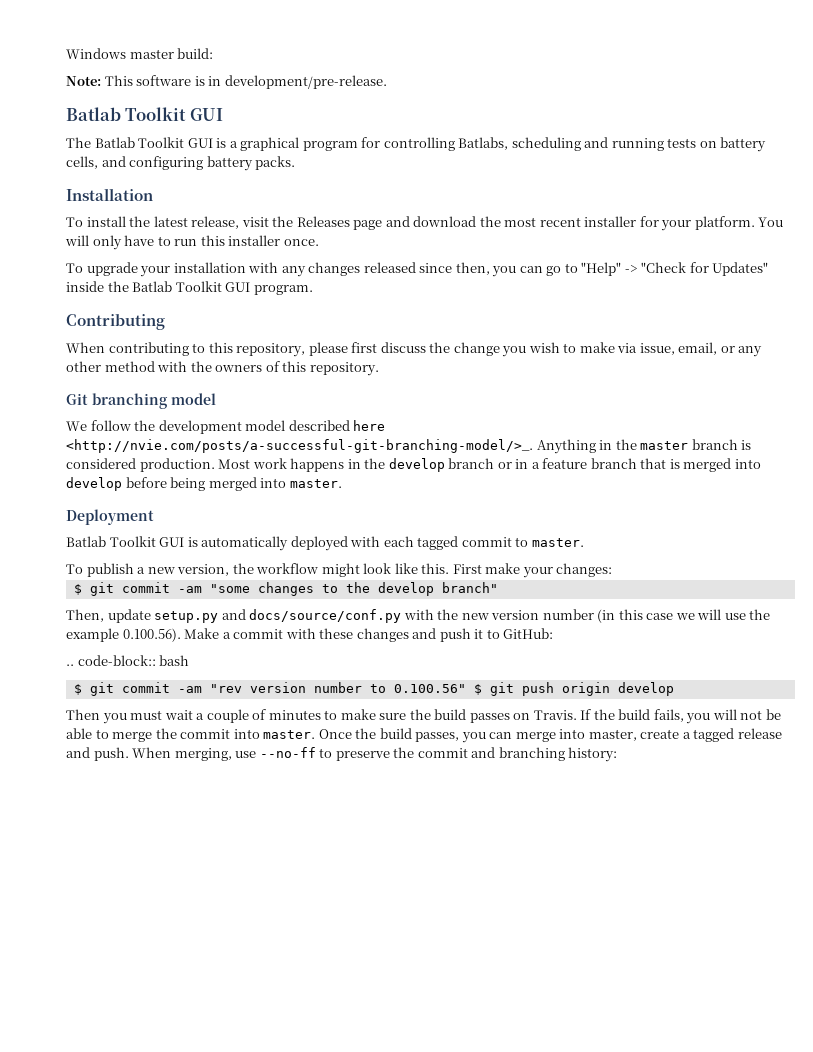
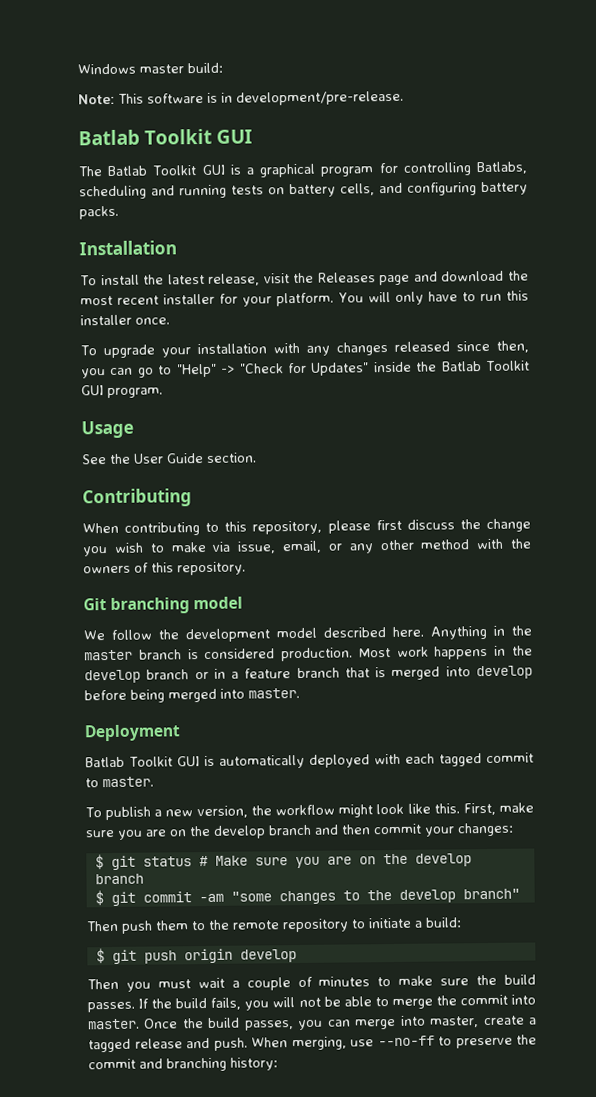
(313, 290) none -> [81,420,134,439] [81,452,257,465] // Usage // See the User Guide section.
[353,420,386,431] [66,439,533,453] here <http://nvie.com/posts/a-successful-git-branching-model/>_. -> [392,626,424,637] here.
[452,563,613,578] First make your changes: -> [462,802,534,816] [85,822,514,840] [94,853,472,871] [94,873,144,885] First, make sure you are on the develop branch and then commit your changes: // $ git status # Make sure you are on the develop branch
[66,609,771,623] [66,628,554,642] [66,655,190,666] [73,682,466,696] Then, update setup.py and docs/source/conf.py with the new version number (in this case we will use the example 0.100.56). Make a commit with these changes and push it to GitHub: // .. code-block:: bash // $ git commit -am "rev version number to 0.100.56" -> [86,917,462,934] Then push them to the remote repository to initiate a build: //
[469,710,577,723] passes on Travis. -> [87,1001,135,1013] passes.

